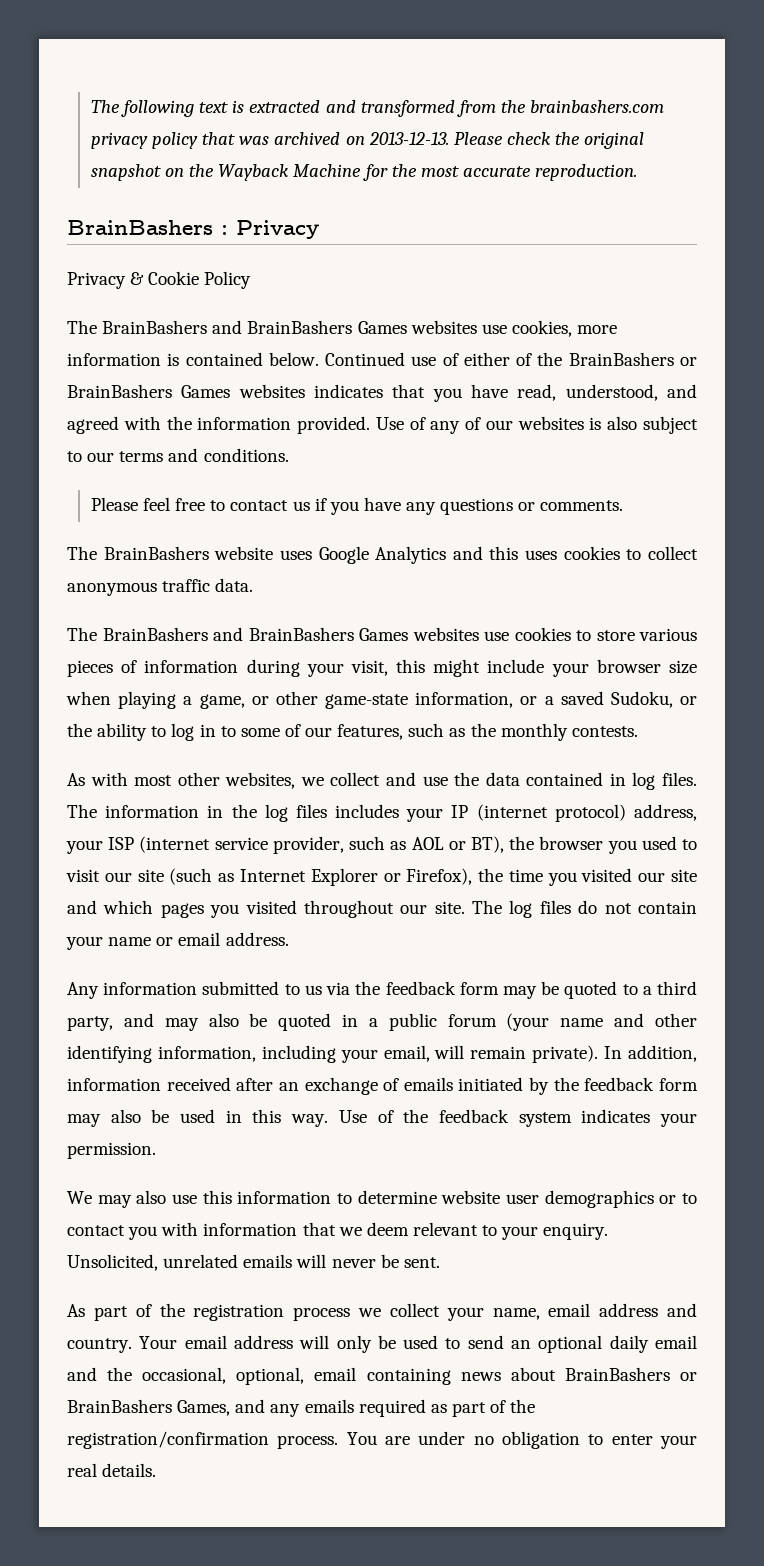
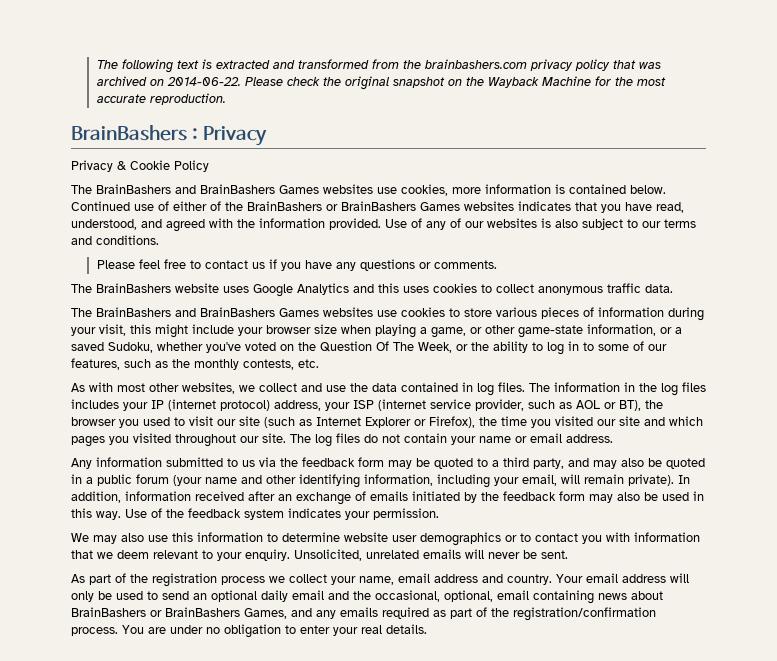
[368,132,449,145] 2013-12-13. -> [166,77,241,86] 2014-06-22.
(673, 699) none -> [157,341,452,353] whether you've voted on the Question Of The Week,
[571,726,638,737] contests. -> [243,359,319,370] contests, etc.

